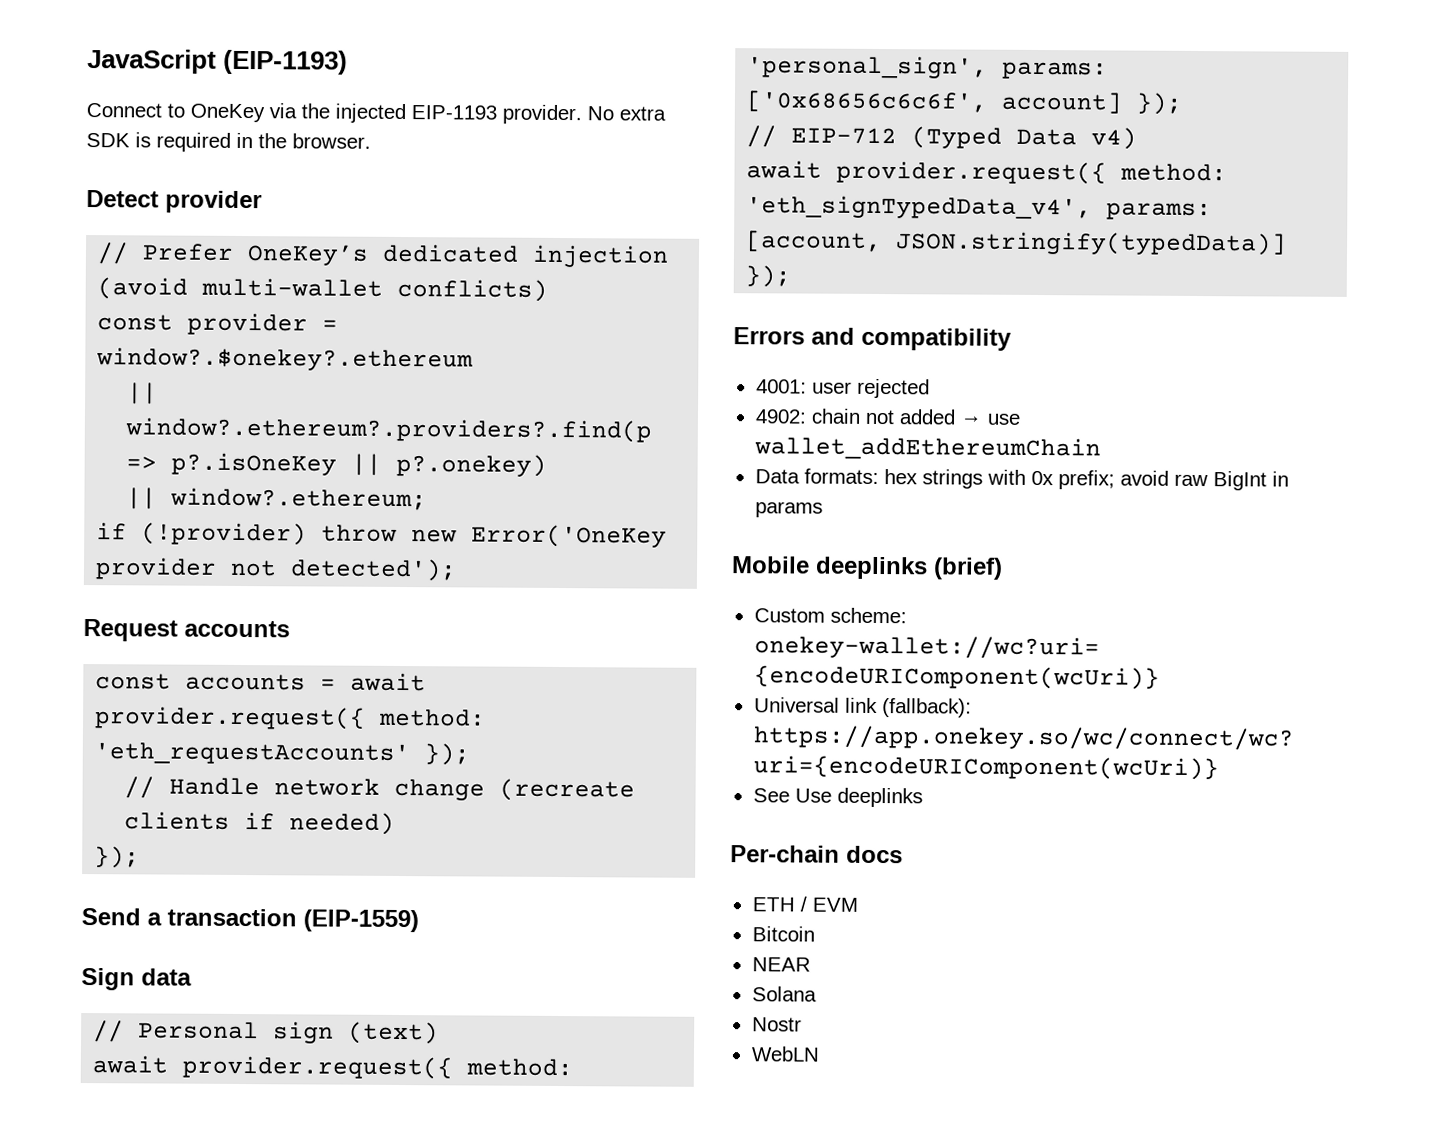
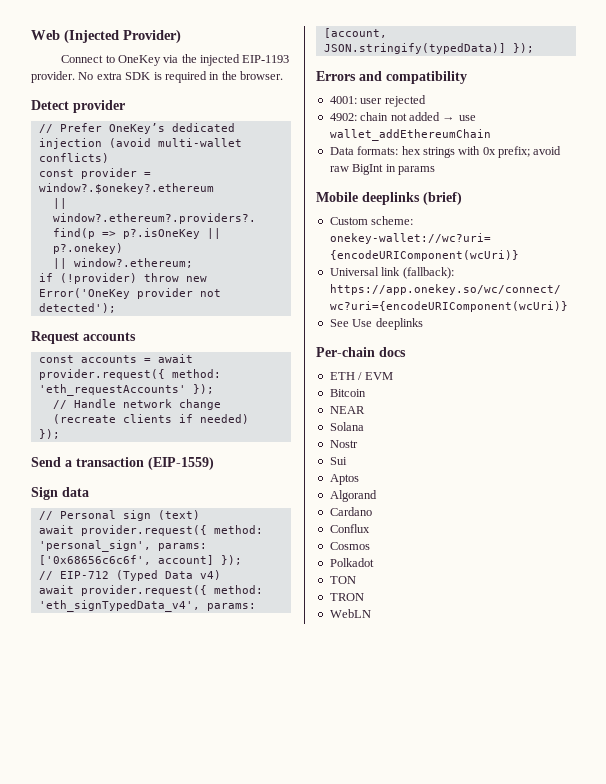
[87,49,349,75] JavaScript (EIP‑1193) -> [31,29,181,44] Web (Injected Provider)
(802, 1024) none -> [329,457,347,465] [329,474,359,485] [329,490,377,502] [329,507,372,516] [329,524,370,533] [329,542,370,550] [329,558,374,567] [329,576,356,584] [329,593,364,601] // Sui // Aptos // Algorand // Cardano // Conflux // Cosmos // Polkadot // TON // TRON

